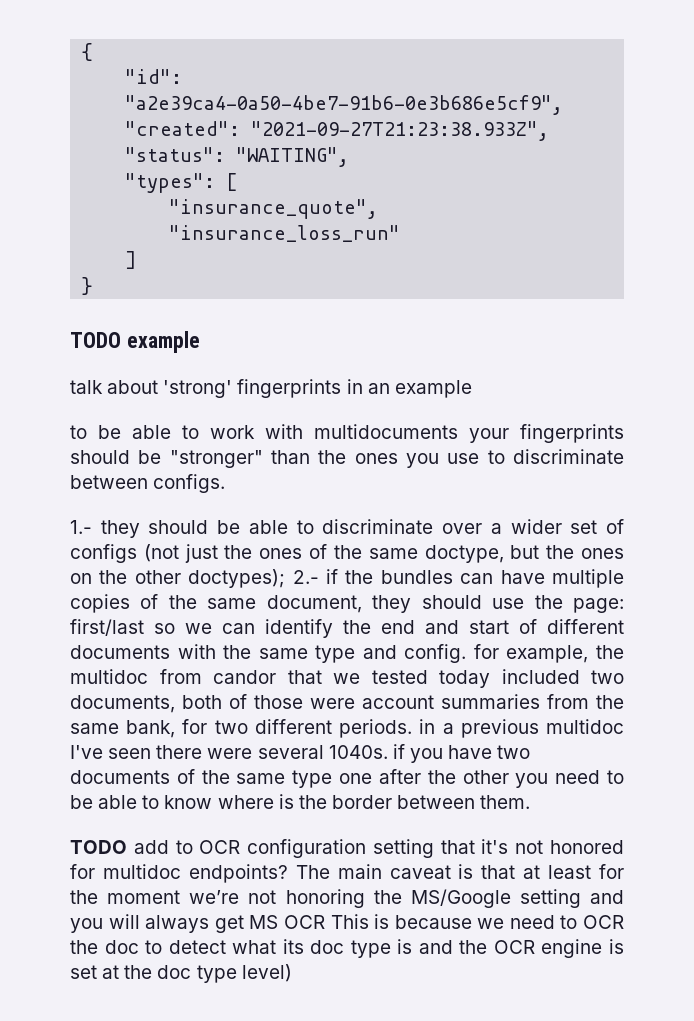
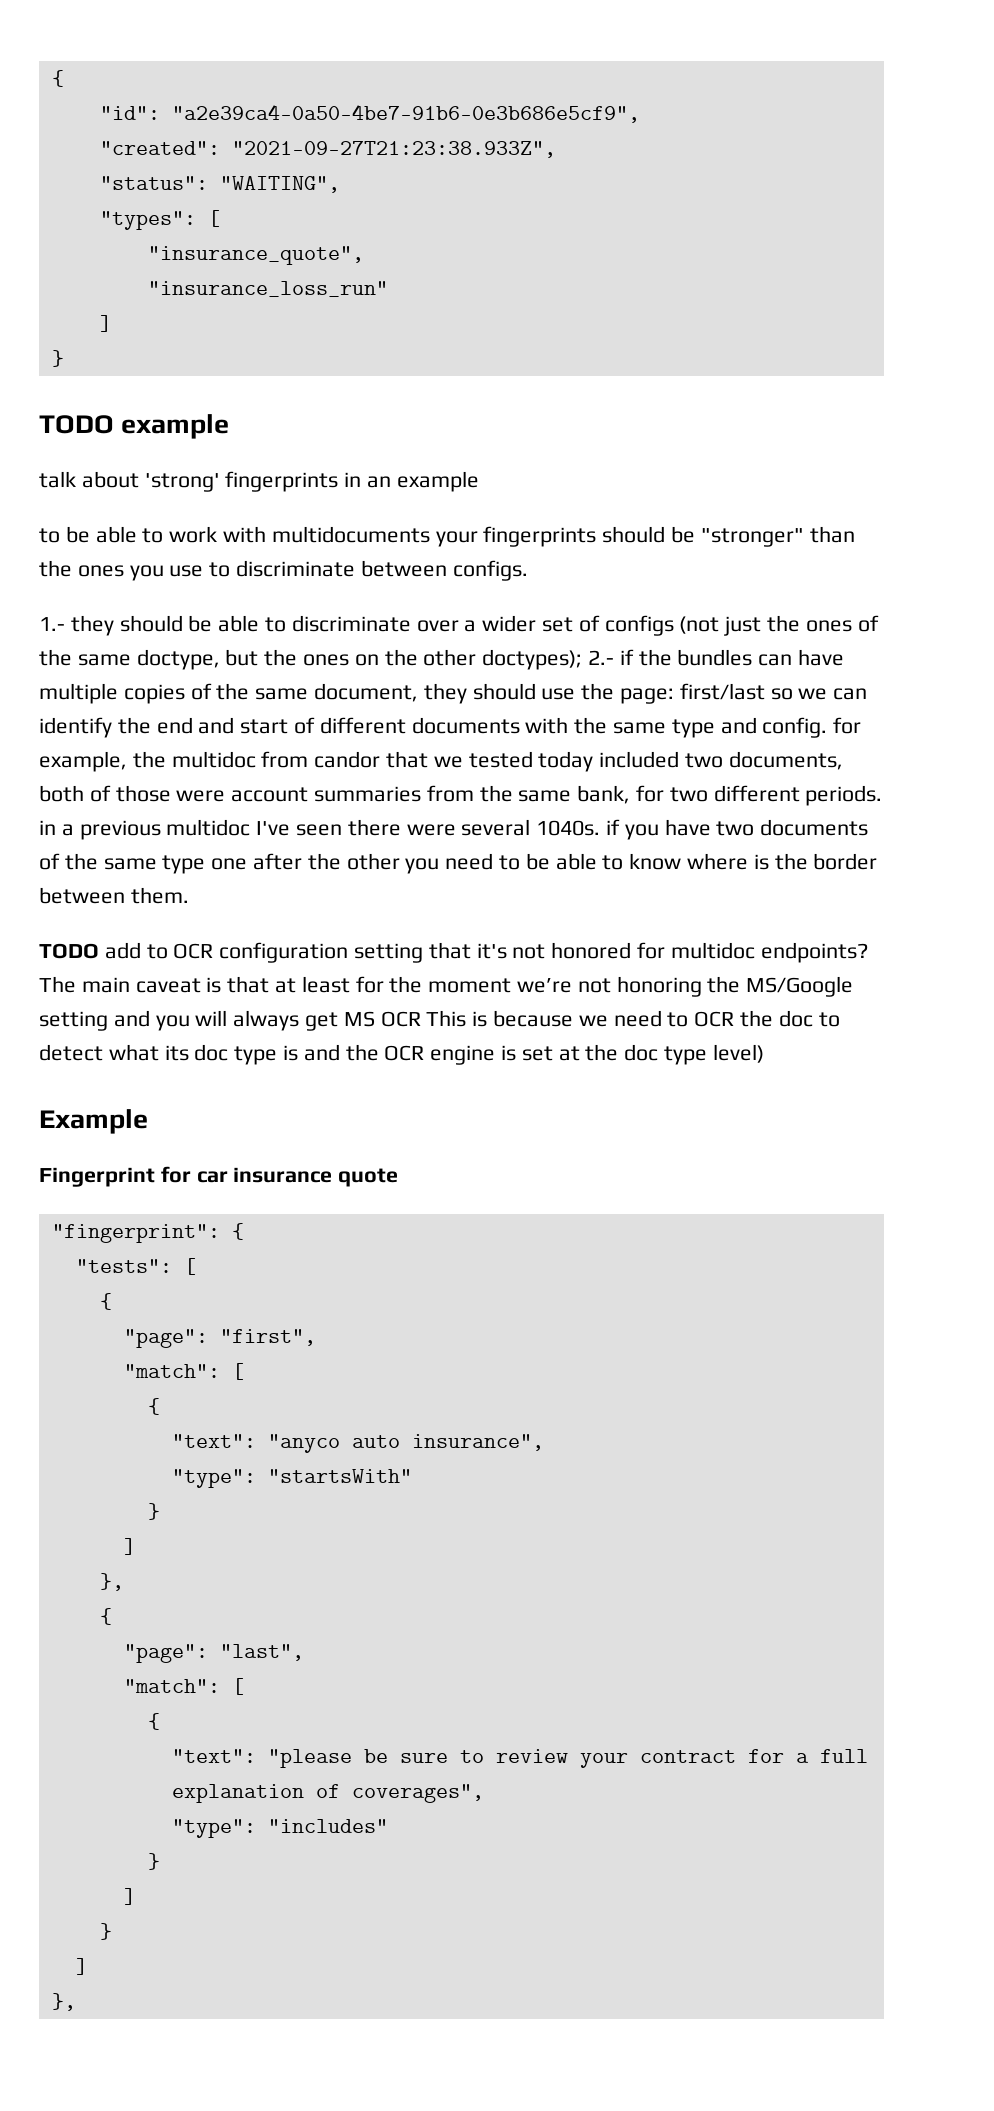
(292, 973) none -> [39,1109,148,1134] [39,1166,399,1187] [51,1223,244,1243] [75,1258,196,1275] [99,1293,112,1310] [123,1329,316,1348] [123,1363,244,1380] [147,1398,160,1415] [171,1434,544,1453] [171,1469,412,1488] [147,1503,160,1520] [123,1538,136,1555] [99,1573,124,1591] [99,1608,112,1625] [123,1644,304,1663] [123,1678,244,1695] [147,1713,160,1730] [171,1749,868,1768] [171,1784,484,1803] [171,1819,388,1838] [147,1853,160,1870] [123,1888,136,1905] [99,1923,112,1940] [75,1958,88,1975] [51,1993,76,2011] // Example // Fingerprint for car insurance quote // "fingerprint": { // "tests": [ // { // "page": "first", // "match": [ // { // "text": "anyco auto insurance", // "type": "startsWith" // } // ] // }, // { // "page": "last", // "match": [ // { // "text": "please be sure to review your contract for a full explanation of coverages", // "type": "includes" // } // ] // } // ] // },

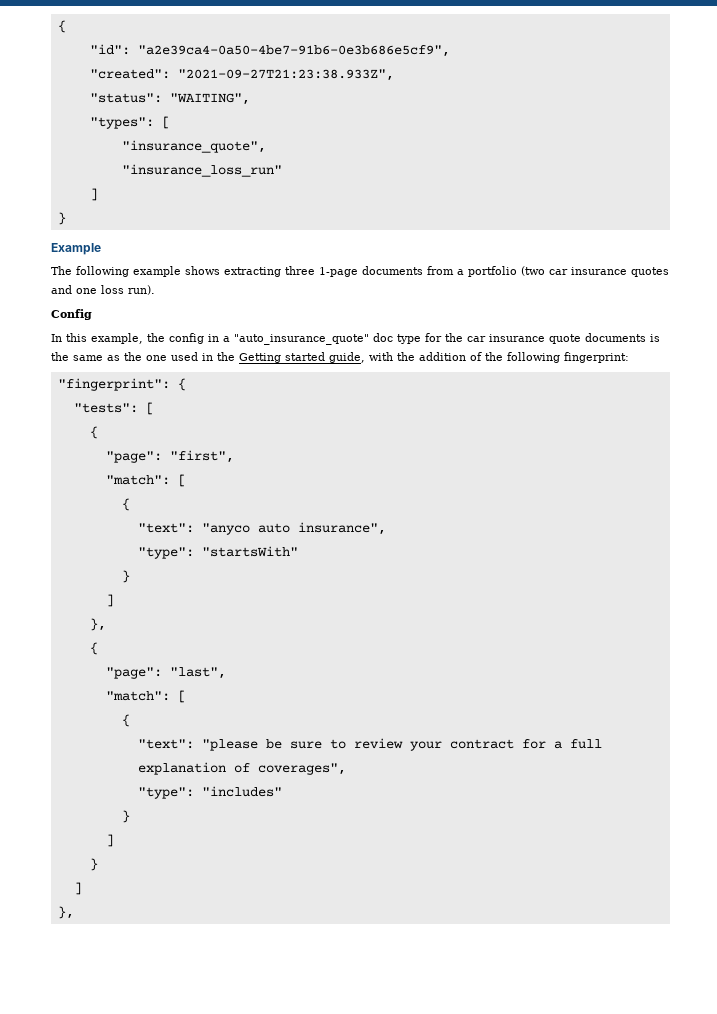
[39,414,230,439] [39,471,479,492] [39,526,855,547] [39,560,528,581] [39,615,879,636] [39,649,845,670] [39,683,868,704] [39,717,862,738] [39,751,843,772] [39,785,883,806] [39,819,869,840] [39,853,878,874] [39,887,189,904] [39,942,868,963] [39,976,854,997] [39,1010,840,1031] [39,1044,764,1065] [39,1109,148,1134] [39,1166,399,1187] TODO example // talk about 'strong' fingerprints in an example // to be able to work with multidocuments your fingerprints should be "stronger" than the ones you use to discriminate between configs. // 1.- they should be able to discriminate over a wider set of configs (not just the ones of the same doctype, but the ones on the other doctypes); 2.- if the bundles can have multiple copies of the same document, they should use the page: first/last so we can identify the end and start of different documents with the same type and config. for example, the multidoc from candor that we tested today included two documents, both of those were account summaries from the same bank, for two different periods. in a previous multidoc I've seen there were several 1040s. if you have two documents of the same type one after the other you need to be able to know where is the border between them. // TODO add to OCR configuration setting that it's not honored for multidoc endpoints? The main caveat is that at least for the moment we’re not honoring the MS/Google setting and you will always get MS OCR This is because we need to OCR the doc to detect what its doc type is and the OCR engine is set at the doc type level) // Example // Fingerprint for car insurance quote -> [51,243,101,255] [51,266,669,277] [51,285,155,295] [51,309,92,320] [51,333,660,345] [51,352,629,363] Example // The following example shows extracting three 1-page documents from a portfolio (two car insurance quotes and one loss run). // Config // In this example, the config in a "auto_insurance_quote" doc type for the car insurance quote documents is the same as the one used in the Getting started guide, with the addition of the following fingerprint:

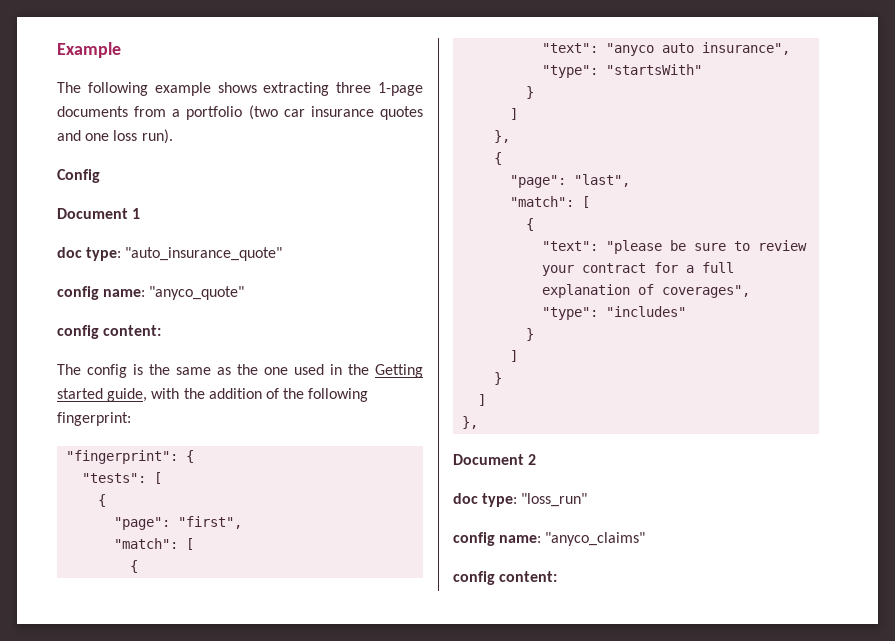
[57,20,66,33] [89,44,450,57] [89,69,394,81] [89,93,250,105] [89,116,170,129] [121,140,266,153] [121,164,282,177] [89,188,98,201] [57,212,66,225] { // "id": "a2e39ca4-0a50-4be7-91b6-0e3b686e5cf9", // "created": "2021-09-27T21:23:38.933Z", // "status": "WAITING", // "types": [ // "insurance_quote", // "insurance_loss_run" // ] // } // -> (57, 50) none
[51,333,646,345] In this example, the config in a "auto_insurance_quote" doc type for the car insurance quote documents -> [57,208,141,219] [57,247,283,261] [57,286,245,300] [57,325,162,339] [57,364,127,378] Document 1 // doc type: "auto_insurance_quote" // config name: "anyco_quote" // config content: // The config
(74, 912) none -> [453,454,537,465] [453,493,588,507] [453,532,646,546] [453,571,558,585] // Document 2 // doc type: "loss_run" // config name: "anyco_claims" // config content:

